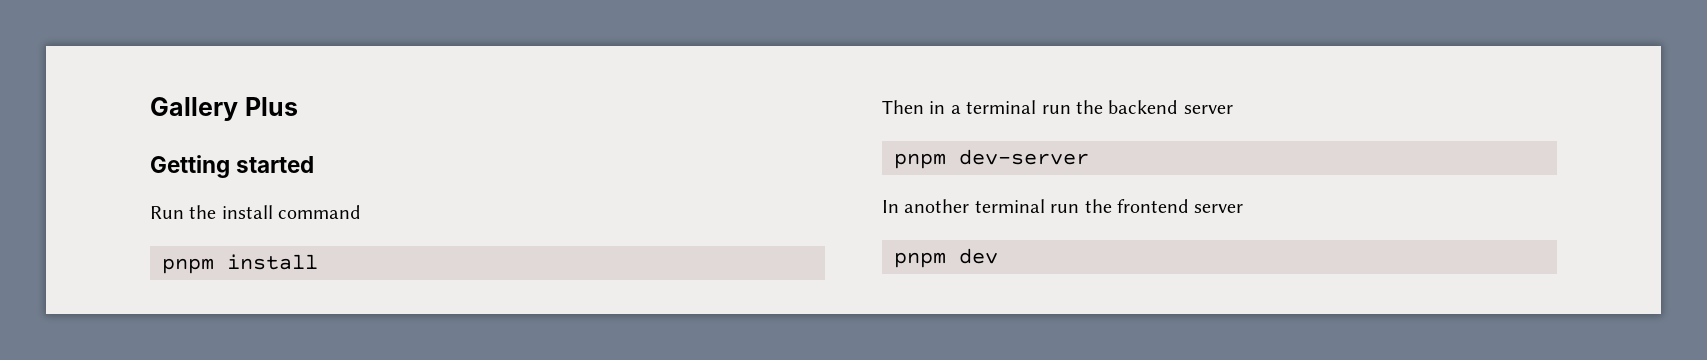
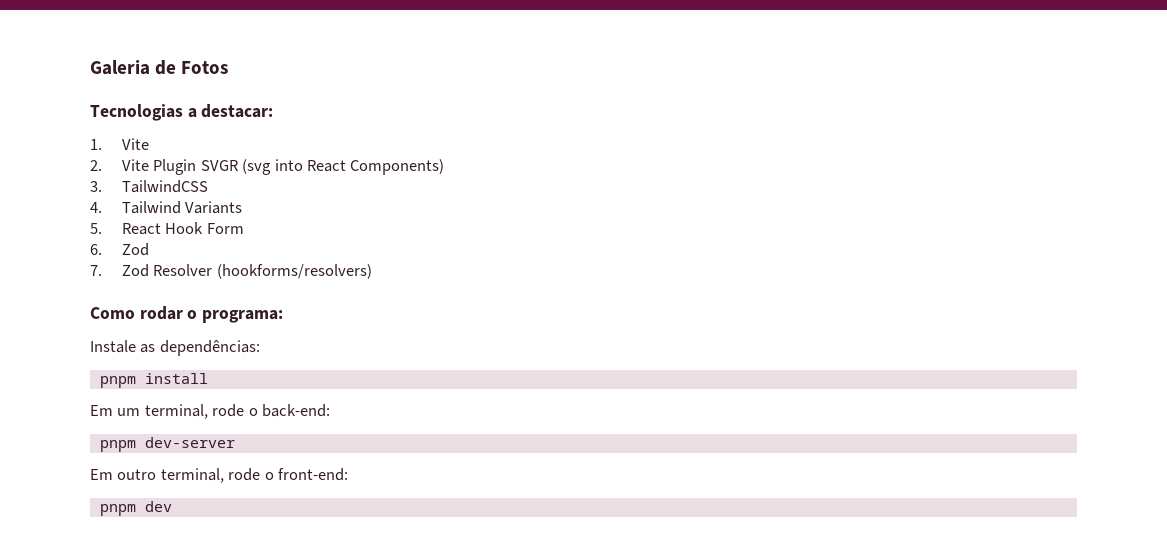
[150,97,298,121] [150,155,315,178] [150,205,362,219] [162,254,318,274] [882,100,1233,114] [894,149,1089,169] [882,199,1244,213] Gallery Plus // Getting started // Run the install command // pnpm install // Then in a terminal run the backend server // pnpm dev-server // In another terminal run the frontend server -> [90,60,229,75] [90,104,274,121] [90,138,149,150] [90,159,445,175] [90,180,208,193] [90,201,243,214] [90,222,244,235] [90,243,149,256] [90,264,372,279] [90,306,284,323] [90,340,260,356] [99,373,208,388] [90,404,331,419] [99,437,235,452] [90,468,349,483] Galeria de Fotos // Tecnologias a destacar: // 1. Vite // 2. Vite Plugin SVGR (svg into React Components) // 3. TailwindCSS // 4. Tailwind Variants // 5. React Hook Form // 6. Zod // 7. Zod Resolver (hookforms/resolvers) // Como rodar o programa: // Instale as dependências: // pnpm install // Em um terminal, rode o back-end: // pnpm dev-server // Em outro terminal, rode o front-end:

